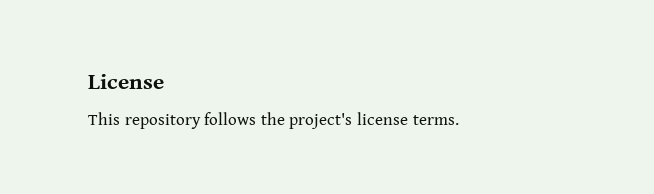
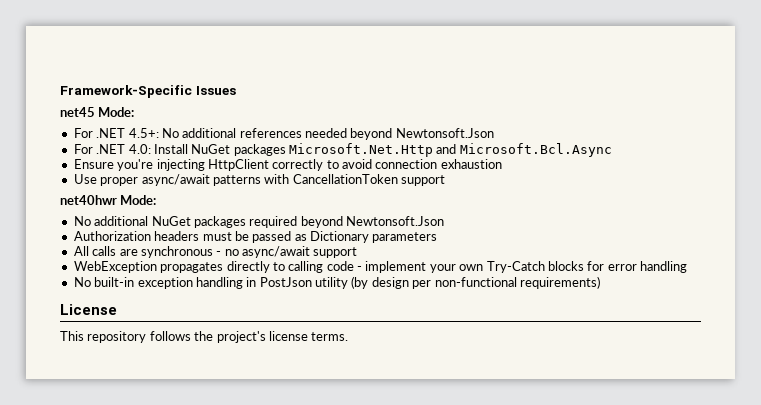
(88, 81) none -> [60,85,236,98] [60,107,135,117] [73,128,494,140] [73,143,612,157] [73,159,502,171] [73,174,445,186] [60,195,157,205] [73,216,444,228] [73,231,438,243] [73,246,358,258] [73,261,687,273] [73,276,600,289] Framework-Specific Issues // net45 Mode: // For .NET 4.5+: No additional references needed beyond Newtonsoft.Json // For .NET 4.0: Install NuGet packages Microsoft.Net.Http and Microsoft.Bcl.Async // Ensure you're injecting HttpClient correctly to avoid connection exhaustion // Use proper async/await patterns with CancellationToken support // net40hwr Mode: // No additional NuGet packages required beyond Newtonsoft.Json // Authorization headers must be passed as Dictionary parameters // All calls are synchronous - no async/await support // WebException propagates directly to calling code - implement your own Try-Catch blocks for error handling // No built-in exception handling in PostJson utility (by design per non-functional requirements) //

